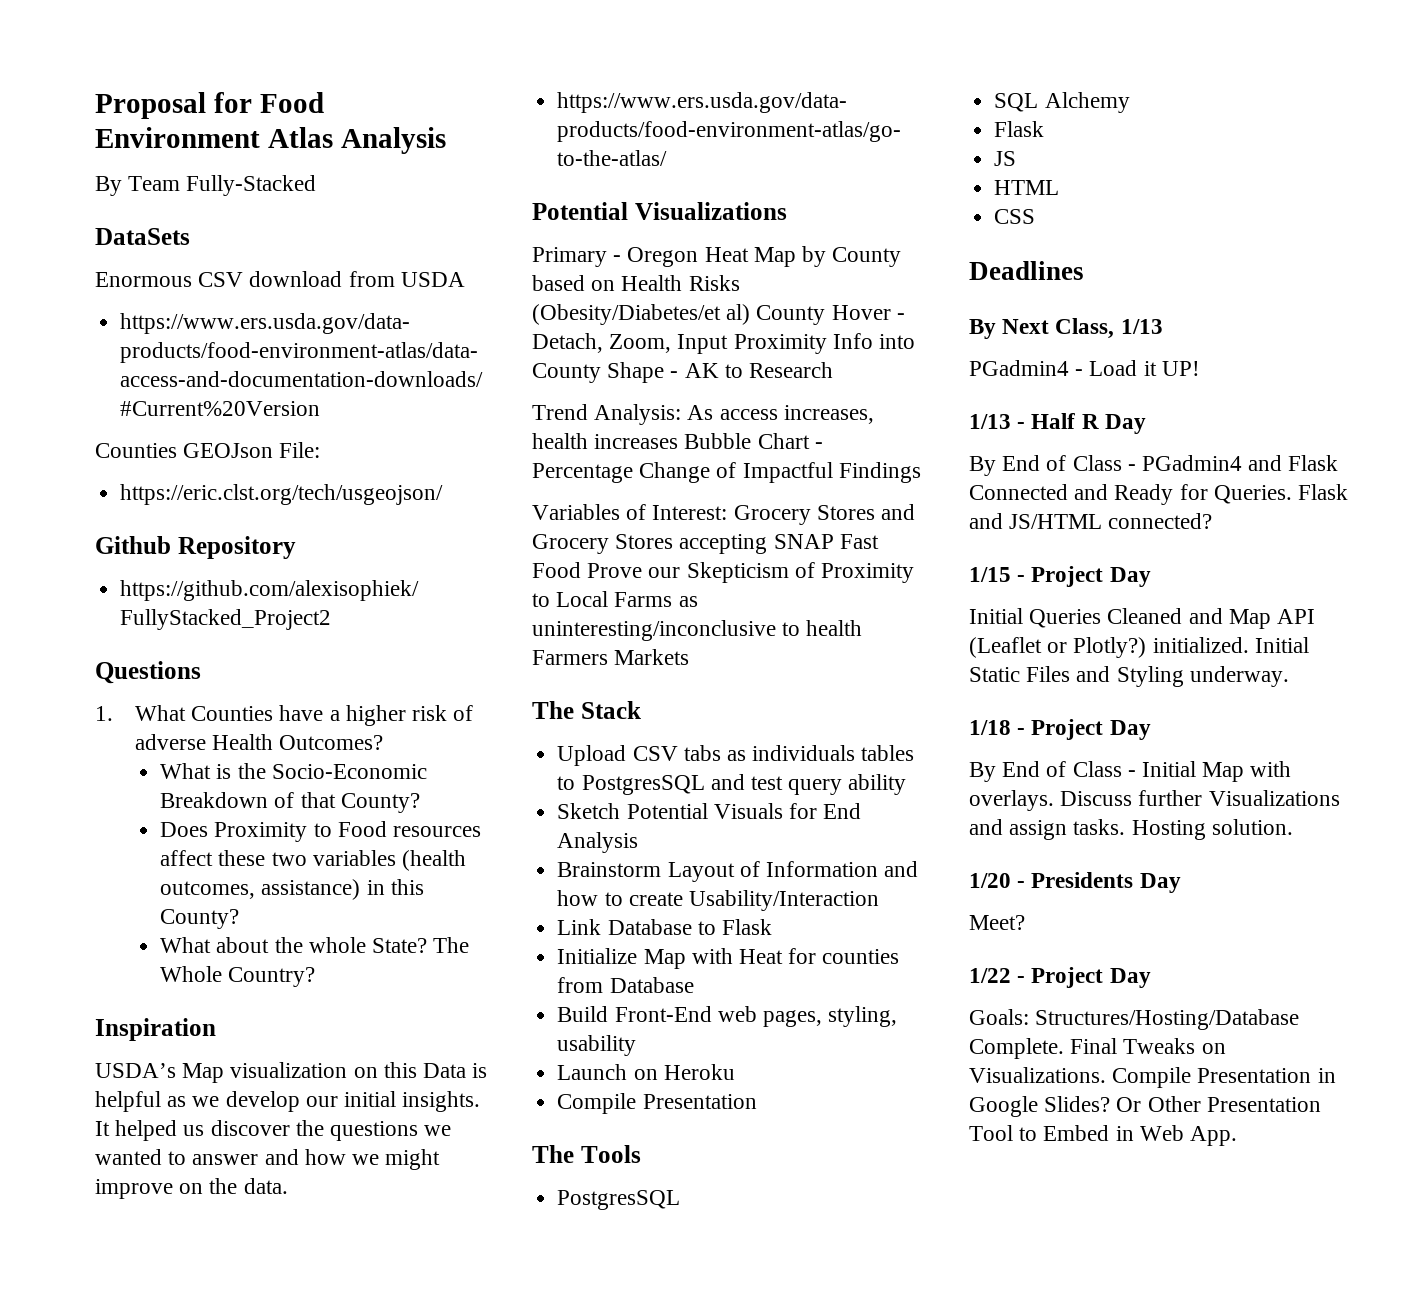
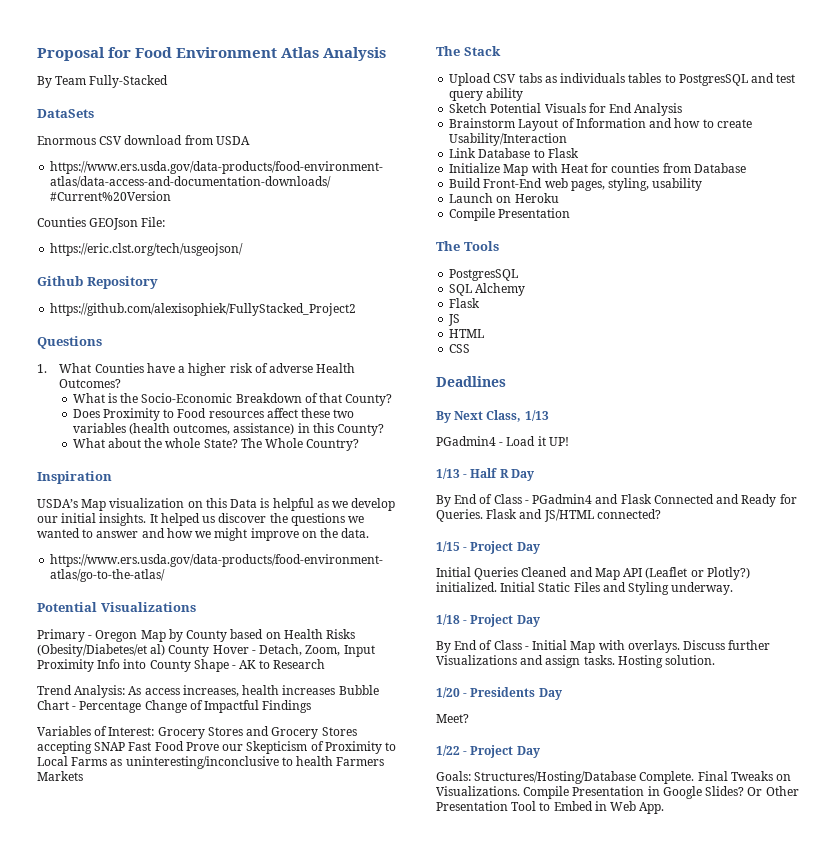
[704,247,749,262] Heat -> (138, 636) none

